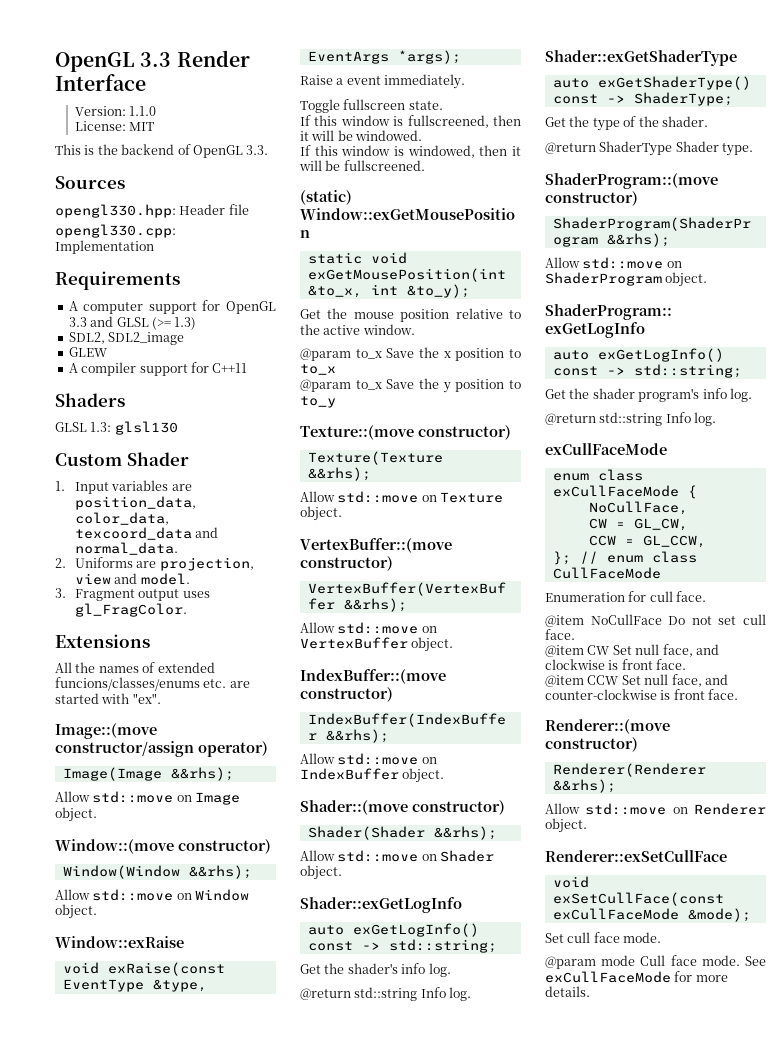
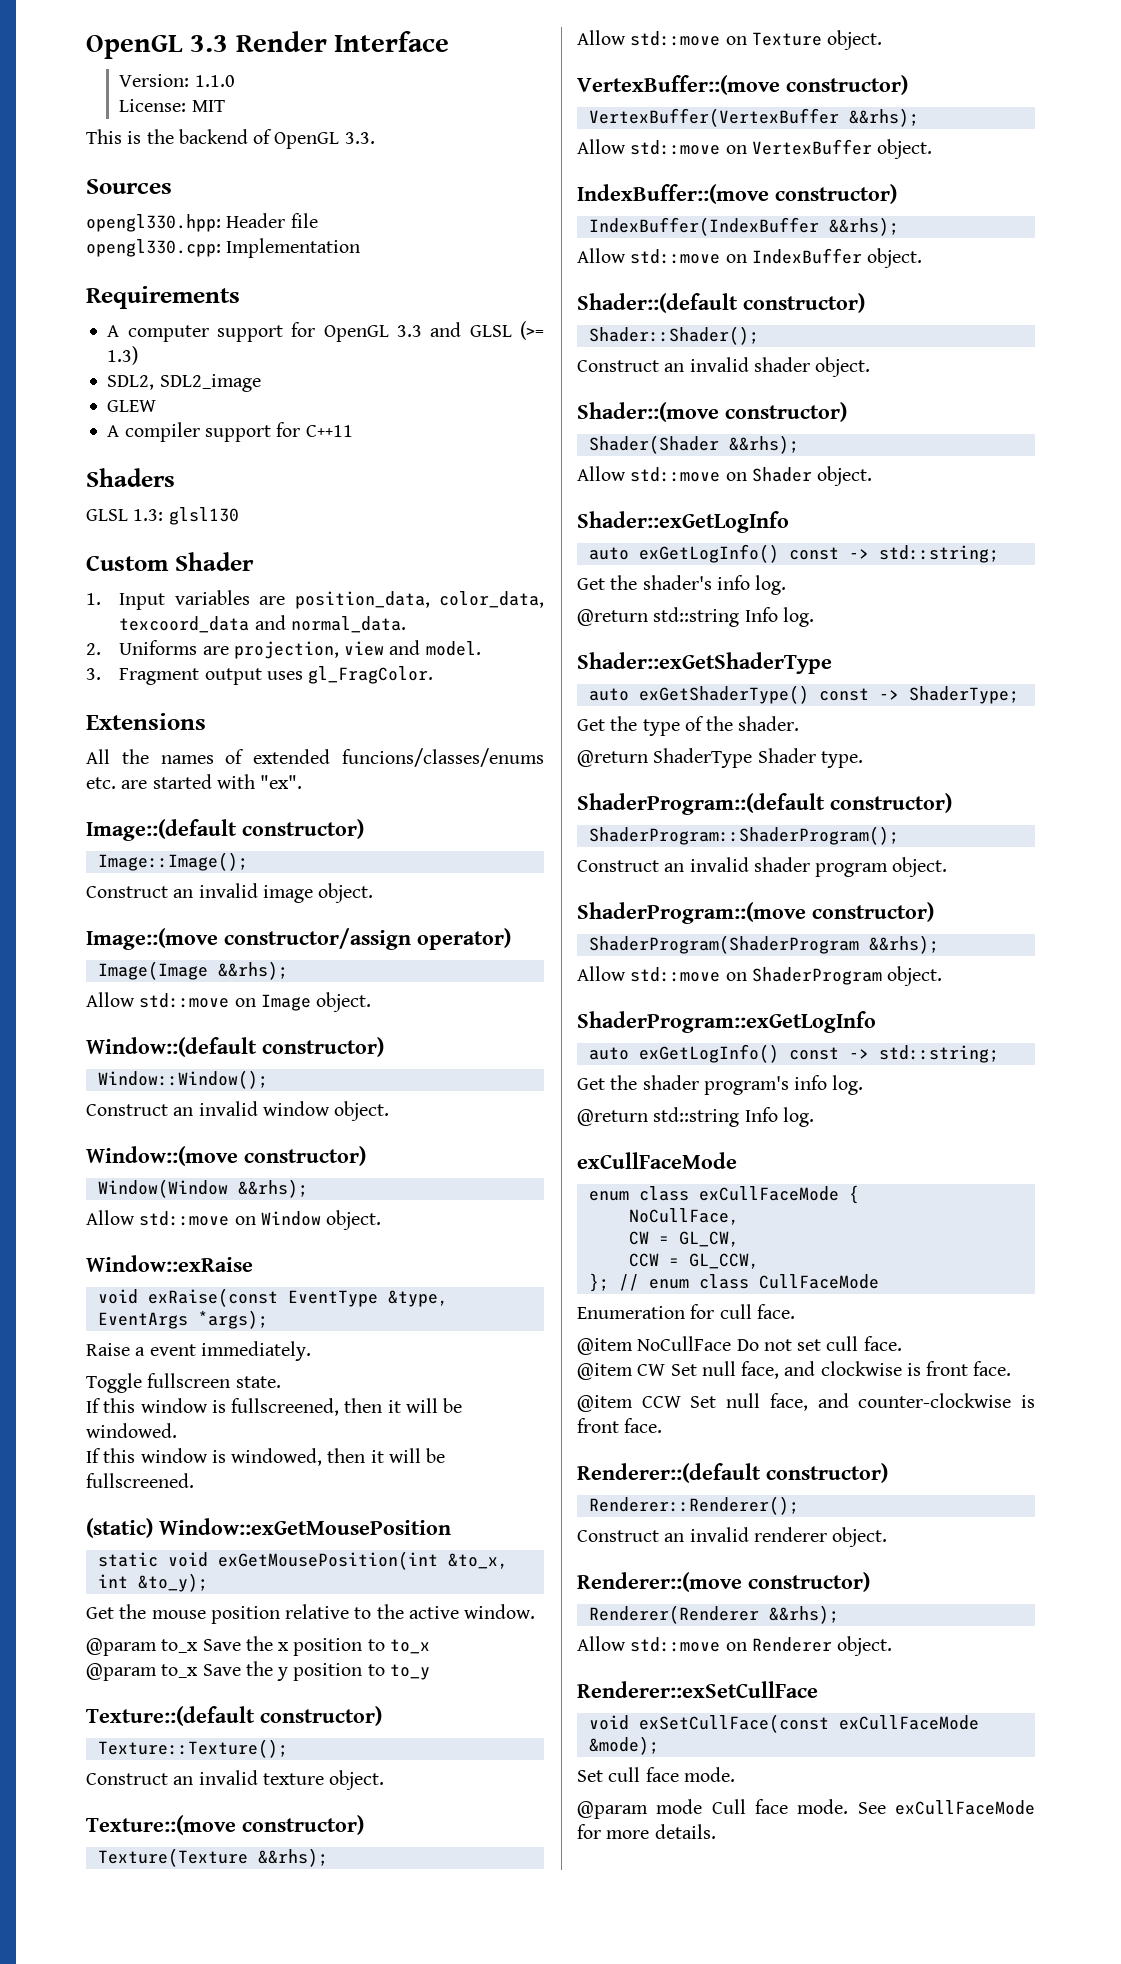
(161, 698) none -> [86,819,364,841] [97,852,248,871] [86,883,374,903] // Image::(default constructor) // Image::Image(); // Construct an invalid image object.
(97, 814) none -> [86,1037,384,1057] [97,1070,268,1089] [86,1101,390,1121] // Window::(default constructor) // Window::Window(); // Construct an invalid window object.
(336, 402) none -> [86,1706,382,1726] [97,1739,288,1758] [86,1770,385,1790] // Texture::(default constructor) // Texture::Texture(); // Construct an invalid texture object.
(445, 775) none -> [577,293,865,313] [588,326,759,345] [577,357,871,377] // Shader::(default constructor) // Shader::Shader(); // Construct an invalid shader object.
(754, 149) none -> [577,793,952,815] [588,826,899,845] [577,857,948,877] // ShaderProgram::(default constructor) // ShaderProgram::ShaderProgram(); // Construct an invalid shader program object.
(739, 694) none -> [577,1463,888,1483] [588,1496,799,1515] [577,1527,888,1547] // Renderer::(default constructor) // Renderer::Renderer(); // Construct an invalid renderer object.

